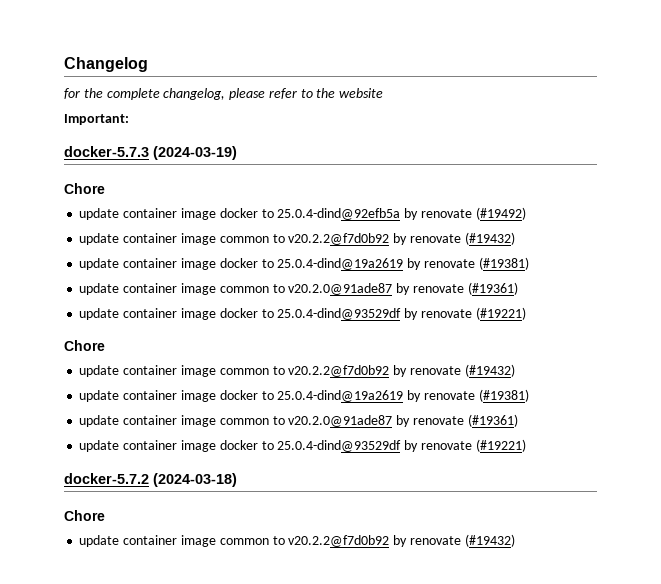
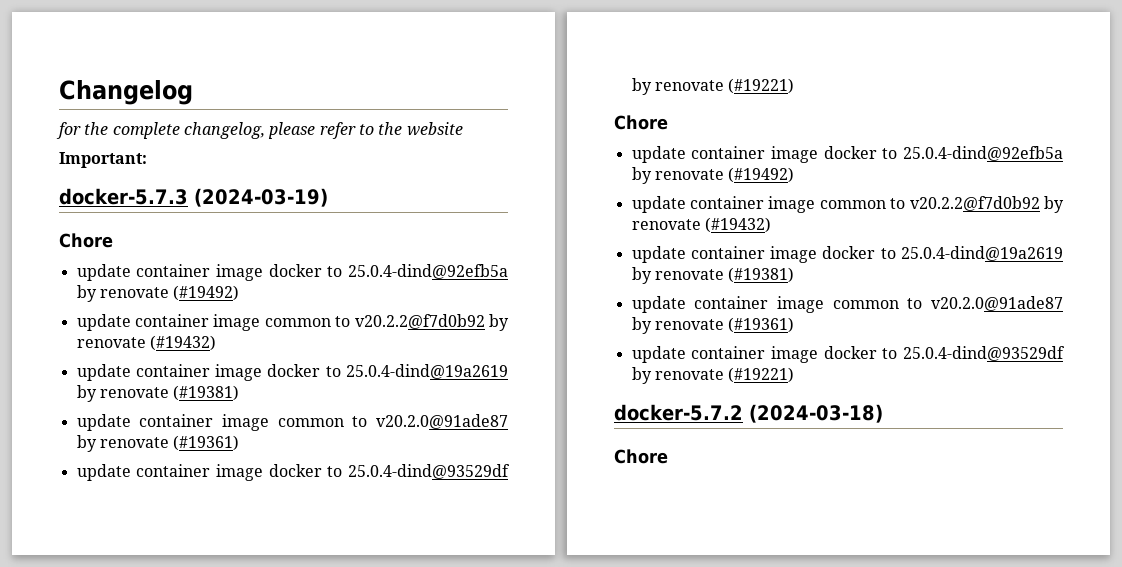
(105, 345) none -> [631,146,1063,163] [631,167,795,184] // update container image docker to 25.0.4-dind@92efb5a by renovate (#19492)
[79,534,515,547] // update container image common to v20.2.2@f7d0b92 by renovate (#19432) -> (668, 456) none

